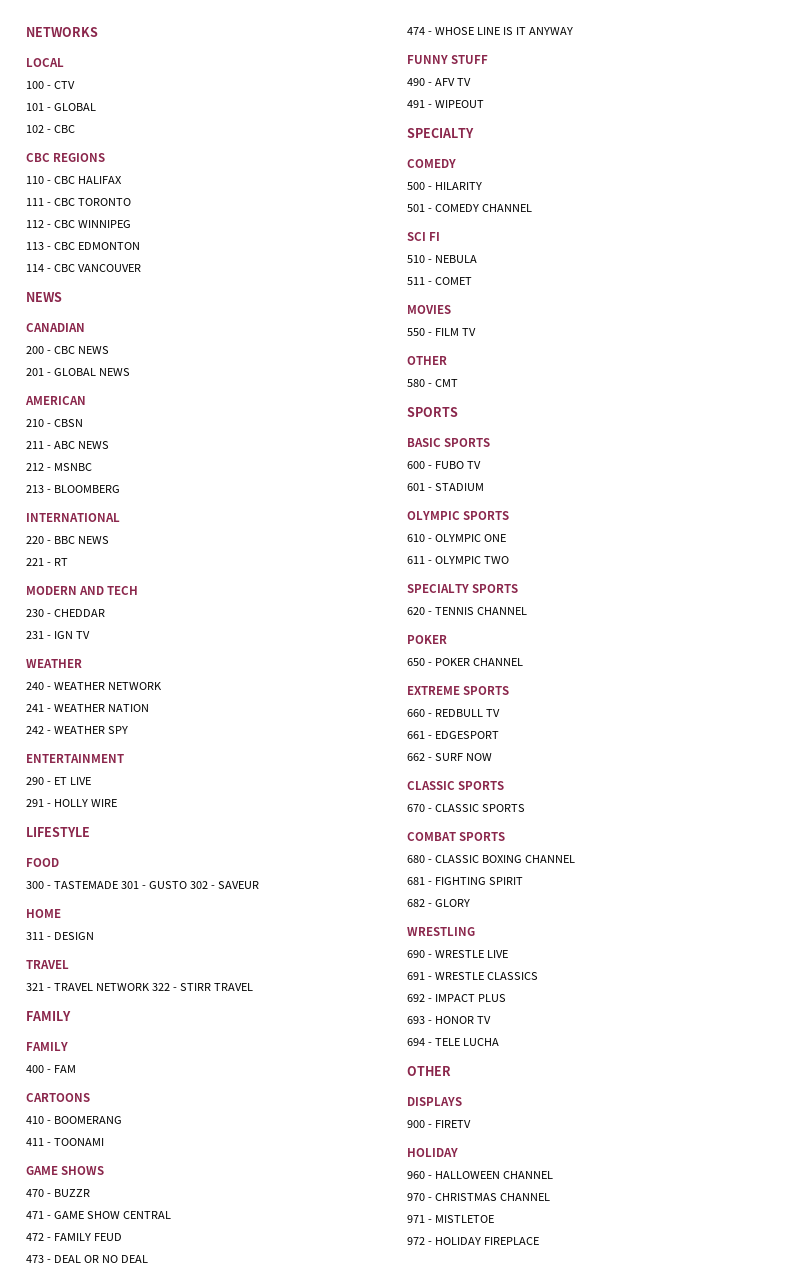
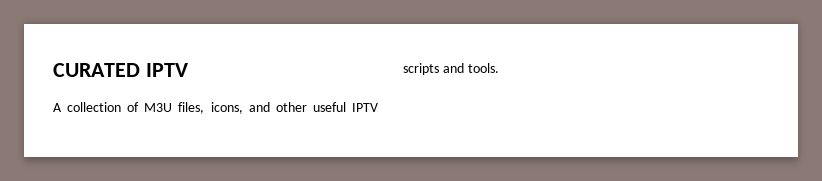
[26,27,98,37] [26,58,64,67] [26,81,75,89] [26,103,96,111] [26,125,75,133] [26,153,106,162] [26,176,122,184] [26,198,131,206] [26,220,131,228] [26,242,140,250] [26,264,141,272] [26,292,62,302] [26,323,85,332] [26,346,109,354] [26,368,130,376] [25,396,86,405] [26,419,83,427] [26,441,109,449] [26,463,92,471] [26,485,120,493] [26,513,120,522] [26,536,109,544] [26,558,68,566] [26,586,139,595] [26,609,105,617] [26,631,90,639] [26,659,82,668] [26,682,162,690] [26,704,149,712] [26,726,128,734] [26,754,124,763] [26,777,91,785] [26,799,117,807] [26,827,90,837] [26,858,59,867] [26,881,259,889] [26,909,61,918] [26,932,94,940] [26,960,69,969] [26,983,253,991] [26,1011,71,1021] [26,1042,68,1051] [26,1065,76,1073] [26,1093,90,1102] [26,1116,122,1124] [26,1138,104,1146] [26,1166,105,1175] [26,1189,90,1197] [26,1211,171,1219] [26,1233,122,1241] [26,1255,148,1263] [407,27,573,35] [407,55,489,64] [407,78,471,86] [407,100,484,108] [407,128,474,138] [407,159,456,168] [407,182,482,190] [407,204,532,212] [407,232,441,241] [407,255,477,263] [407,277,472,285] [407,305,451,314] [407,328,476,336] [407,356,447,365] [407,379,458,387] [407,407,458,417] [407,438,491,447] [407,461,481,469] [407,483,484,491] [407,511,510,520] [407,534,506,542] [407,556,509,564] [407,584,519,593] [407,607,527,615] [407,635,447,644] [407,658,523,666] [407,686,510,695] [407,709,500,717] [407,731,499,739] [407,753,492,761] [407,781,505,790] [407,804,525,812] [407,832,506,841] [407,855,575,863] [407,877,523,885] [407,899,470,907] [407,927,475,936] [407,950,508,958] [407,972,538,980] [407,994,506,1002] [407,1016,491,1024] [407,1038,499,1046] [407,1066,451,1076] [407,1097,462,1106] [407,1120,471,1128] [407,1148,458,1157] [407,1171,553,1179] [407,1193,550,1201] [407,1215,494,1223] [407,1237,539,1245] NETWORKS // LOCAL // 100 - CTV // 101 - GLOBAL // 102 - CBC // CBC REGIONS // 110 - CBC HALIFAX // 111 - CBC TORONTO // 112 - CBC WINNIPEG // 113 - CBC EDMONTON // 114 - CBC VANCOUVER // NEWS // CANADIAN // 200 - CBC NEWS // 201 - GLOBAL NEWS // AMERICAN // 210 - CBSN // 211 - ABC NEWS // 212 - MSNBC // 213 - BLOOMBERG // INTERNATIONAL // 220 - BBC NEWS // 221 - RT // MODERN AND TECH // 230 - CHEDDAR // 231 - IGN TV // WEATHER // 240 - WEATHER NETWORK // 241 - WEATHER NATION // 242 - WEATHER SPY // ENTERTAINMENT // 290 - ET LIVE // 291 - HOLLY WIRE // LIFESTYLE // FOOD // 300 - TASTEMADE 301 - GUSTO 302 - SAVEUR // HOME // 311 - DESIGN // TRAVEL // 321 - TRAVEL NETWORK 322 - STIRR TRAVEL // FAMILY // FAMILY // 400 - FAM // CARTOONS // 410 - BOOMERANG // 411 - TOONAMI // GAME SHOWS // 470 - BUZZR // 471 - GAME SHOW CENTRAL // 472 - FAMILY FEUD // 473 - DEAL OR NO DEAL // 474 - WHOSE LINE IS IT ANYWAY // FUNNY STUFF // 490 - AFV TV // 491 - WIPEOUT // SPECIALTY // COMEDY // 500 - HILARITY // 501 - COMEDY CHANNEL // SCI FI // 510 - NEBULA // 511 - COMET // MOVIES // 550 - FILM TV // OTHER // 580 - CMT // SPORTS // BASIC SPORTS // 600 - FUBO TV // 601 - STADIUM // OLYMPIC SPORTS // 610 - OLYMPIC ONE // 611 - OLYMPIC TWO // SPECIALTY SPORTS // 620 - TENNIS CHANNEL // POKER // 650 - POKER CHANNEL // EXTREME SPORTS // 660 - REDBULL TV // 661 - EDGESPORT // 662 - SURF NOW // CLASSIC SPORTS // 670 - CLASSIC SPORTS // COMBAT SPORTS // 680 - CLASSIC BOXING CHANNEL // 681 - FIGHTING SPIRIT // 682 - GLORY // WRESTLING // 690 - WRESTLE LIVE // 691 - WRESTLE CLASSICS // 692 - IMPACT PLUS // 693 - HONOR TV // 694 - TELE LUCHA // OTHER // DISPLAYS // 900 - FIRETV // HOLIDAY // 960 - HALLOWEEN CHANNEL // 970 - CHRISTMAS CHANNEL // 971 - MISTLETOE // 972 - HOLIDAY FIREPLACE -> [53,63,188,77] [53,102,378,114] [403,63,499,75] CURATED IPTV // A collection of M3U files, icons, and other useful IPTV scripts and tools.

